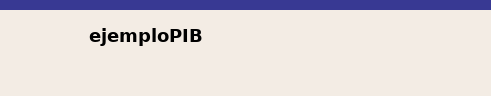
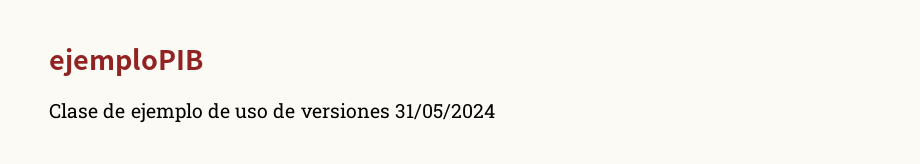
(203, 37) none -> [49,103,495,123] // Clase de ejemplo de uso de versiones 31/05/2024

